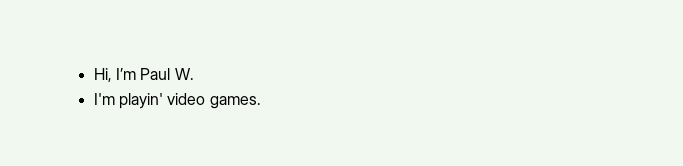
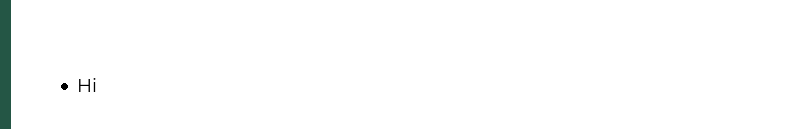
[93,68,194,82] [93,93,261,109] Hi, I’m Paul W. // I'm playin' video games. -> [77,78,98,92] Hi

